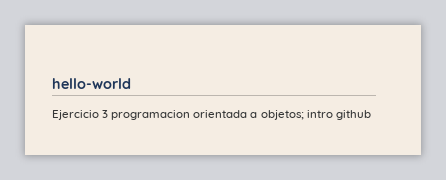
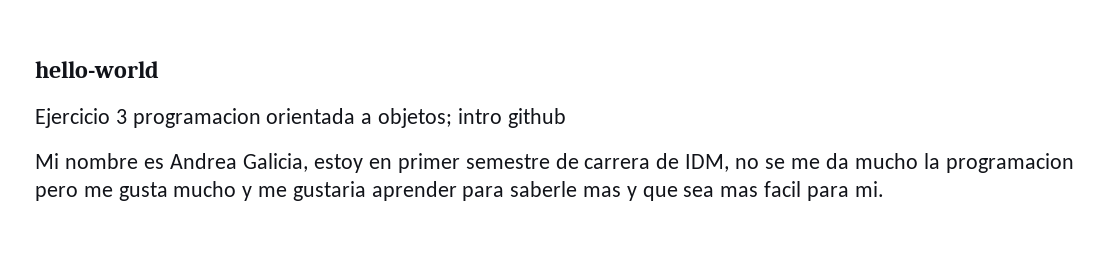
(371, 115) none -> [35,153,1074,173] [35,181,884,201] // Mi nombre es Andrea Galicia, estoy en primer semestre de carrera de IDM, no se me da mucho la programacion pero me gusta mucho y me gustaria aprender para saberle mas y que sea mas facil para mi.

